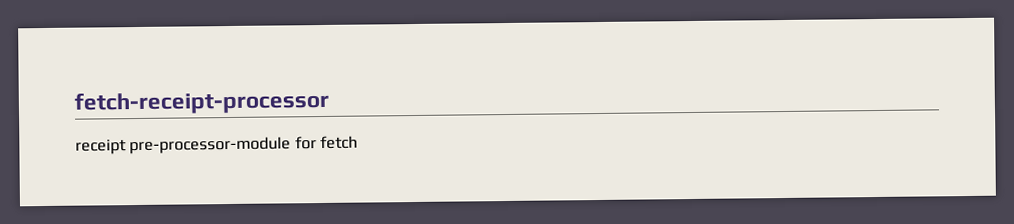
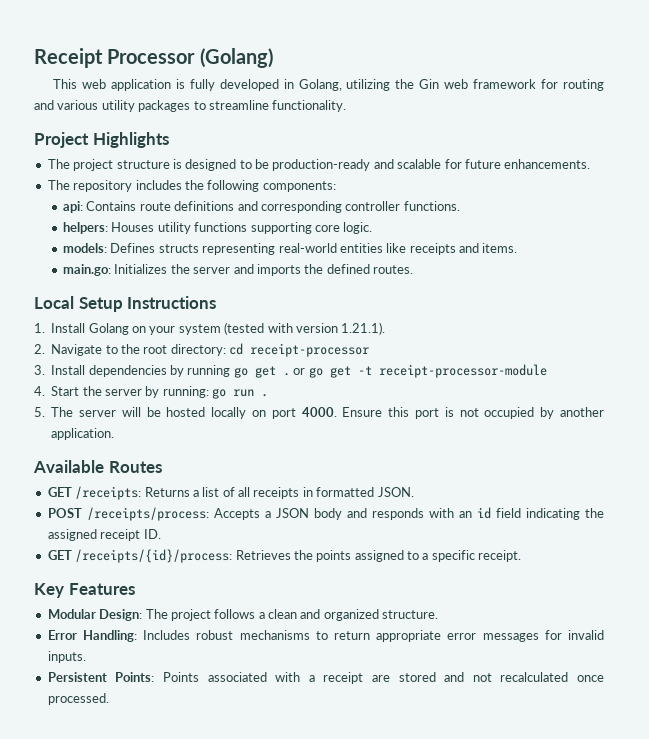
[74,90,329,115] [75,135,358,155] fetch-receipt-processor // receipt pre-processor-module for fetch -> [34,48,273,68] [53,79,604,91] [34,100,347,112] [34,132,169,148] [47,159,591,171] [47,180,336,192] [63,201,460,213] [63,222,373,234] [63,243,518,255] [63,264,414,276] [34,296,217,312] [34,322,386,335] [34,343,370,357] [34,364,547,378] [34,386,269,399] [34,407,604,419] [51,428,115,440] [33,460,162,473] [47,486,414,500] [47,507,604,521] [47,529,161,541] [47,549,522,563] [34,583,135,598] [47,609,439,621] [47,630,604,642] [47,651,86,663] [47,672,605,684] [47,693,109,705] Receipt Processor (Golang) // This web application is fully developed in Golang, utilizing the Gin web framework for routing and various utility packages to streamline functionality. // Project Highlights // The project structure is designed to be production-ready and scalable for future enhancements. // The repository includes the following components: // api: Contains route definitions and corresponding controller functions. // helpers: Houses utility functions supporting core logic. // models: Defines structs representing real-world entities like receipts and items. // main.go: Initializes the server and imports the defined routes. // Local Setup Instructions // 1. Install Golang on your system (tested with version 1.21.1). // 2. Navigate to the root directory: cd receipt-processor // 3. Install dependencies by running go get . or go get -t receipt-processor-module // 4. Start the server by running: go run . // 5. The server will be hosted locally on port 4000. Ensure this port is not occupied by another application. // Available Routes // GET /receipts: Returns a list of all receipts in formatted JSON. // POST /receipts/process: Accepts a JSON body and responds with an id field indicating the assigned receipt ID. // GET /receipts/{id}/process: Retrieves the points assigned to a specific receipt. // Key Features // Modular Design: The project follows a clean and organized structure. // Error Handling: Includes robust mechanisms to return appropriate error messages for invalid inputs. // Persistent Points: Points associated with a receipt are stored and not recalculated once processed.

